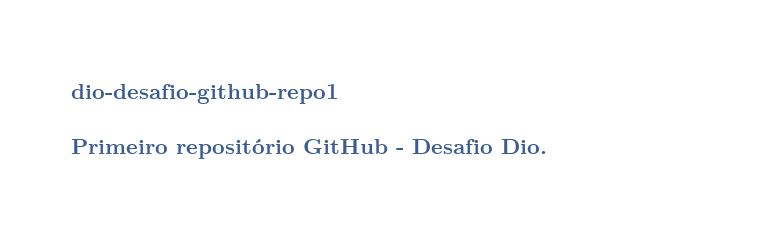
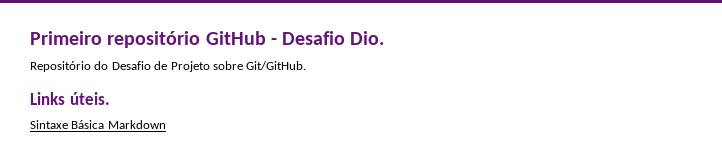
[71,84,339,104] dio-desafio-github-repo1 // -> (30, 38) none
(547, 146) none -> [30,61,307,72] [30,92,110,105] [30,120,166,129] // Repositório do Desafio de Projeto sobre Git/GitHub. // Links úteis. // Sintaxe Básica Markdown

